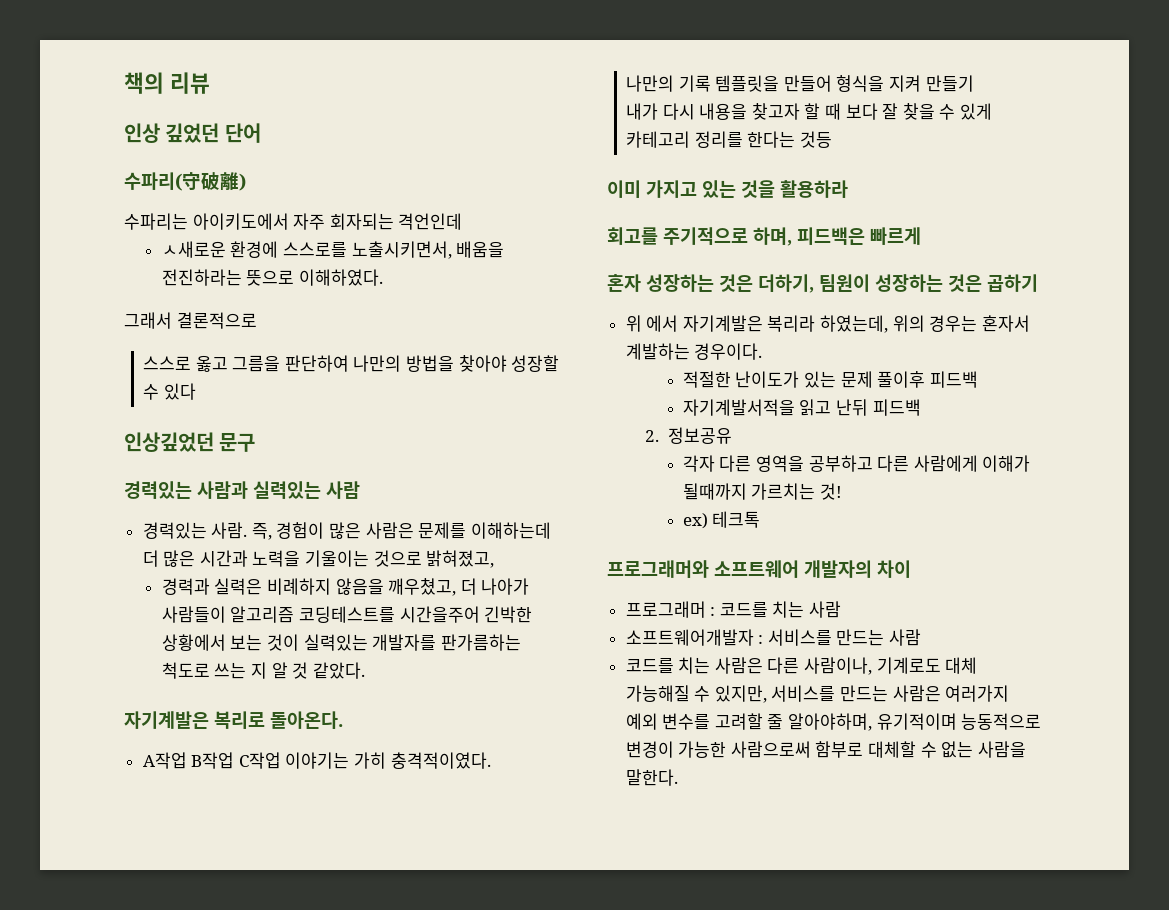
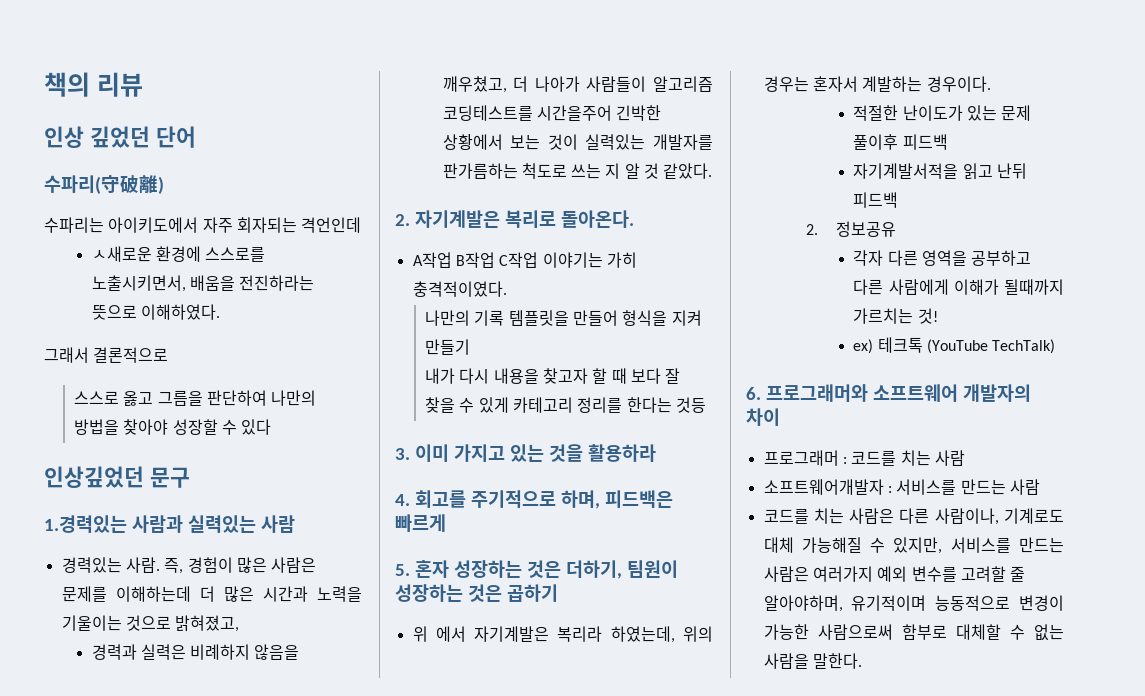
[124,481,192,499] 경력있는 -> [44,515,127,533] 1.경력있는
(365, 670) none -> [395,214,410,226] 2.
(832, 139) none -> [395,448,410,460] 3.
(848, 189) none -> [395,494,410,506] 4.
(921, 236) none -> [395,564,410,576] 5.
(761, 519) // -> [927,339,1056,354] [746,387,761,400] (YouTube TechTalk) // 6.

